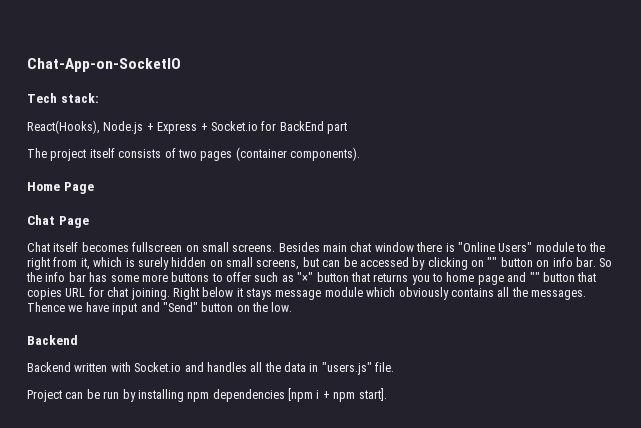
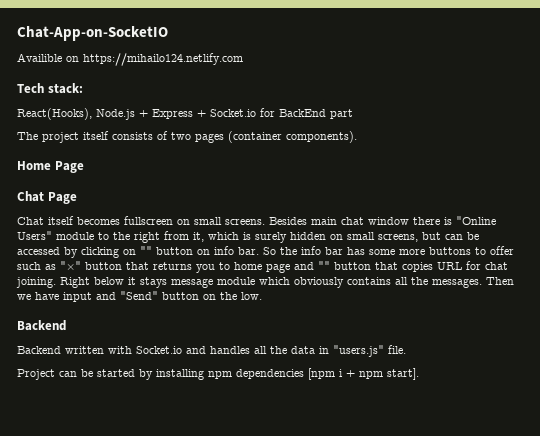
(181, 65) none -> [17,53,243,66] // Availible on https://mihailo124.netlify.com
[27,302,65,312] Thence -> [486,277,514,285] Then
[103,391,120,399] run -> [97,369,135,377] started

